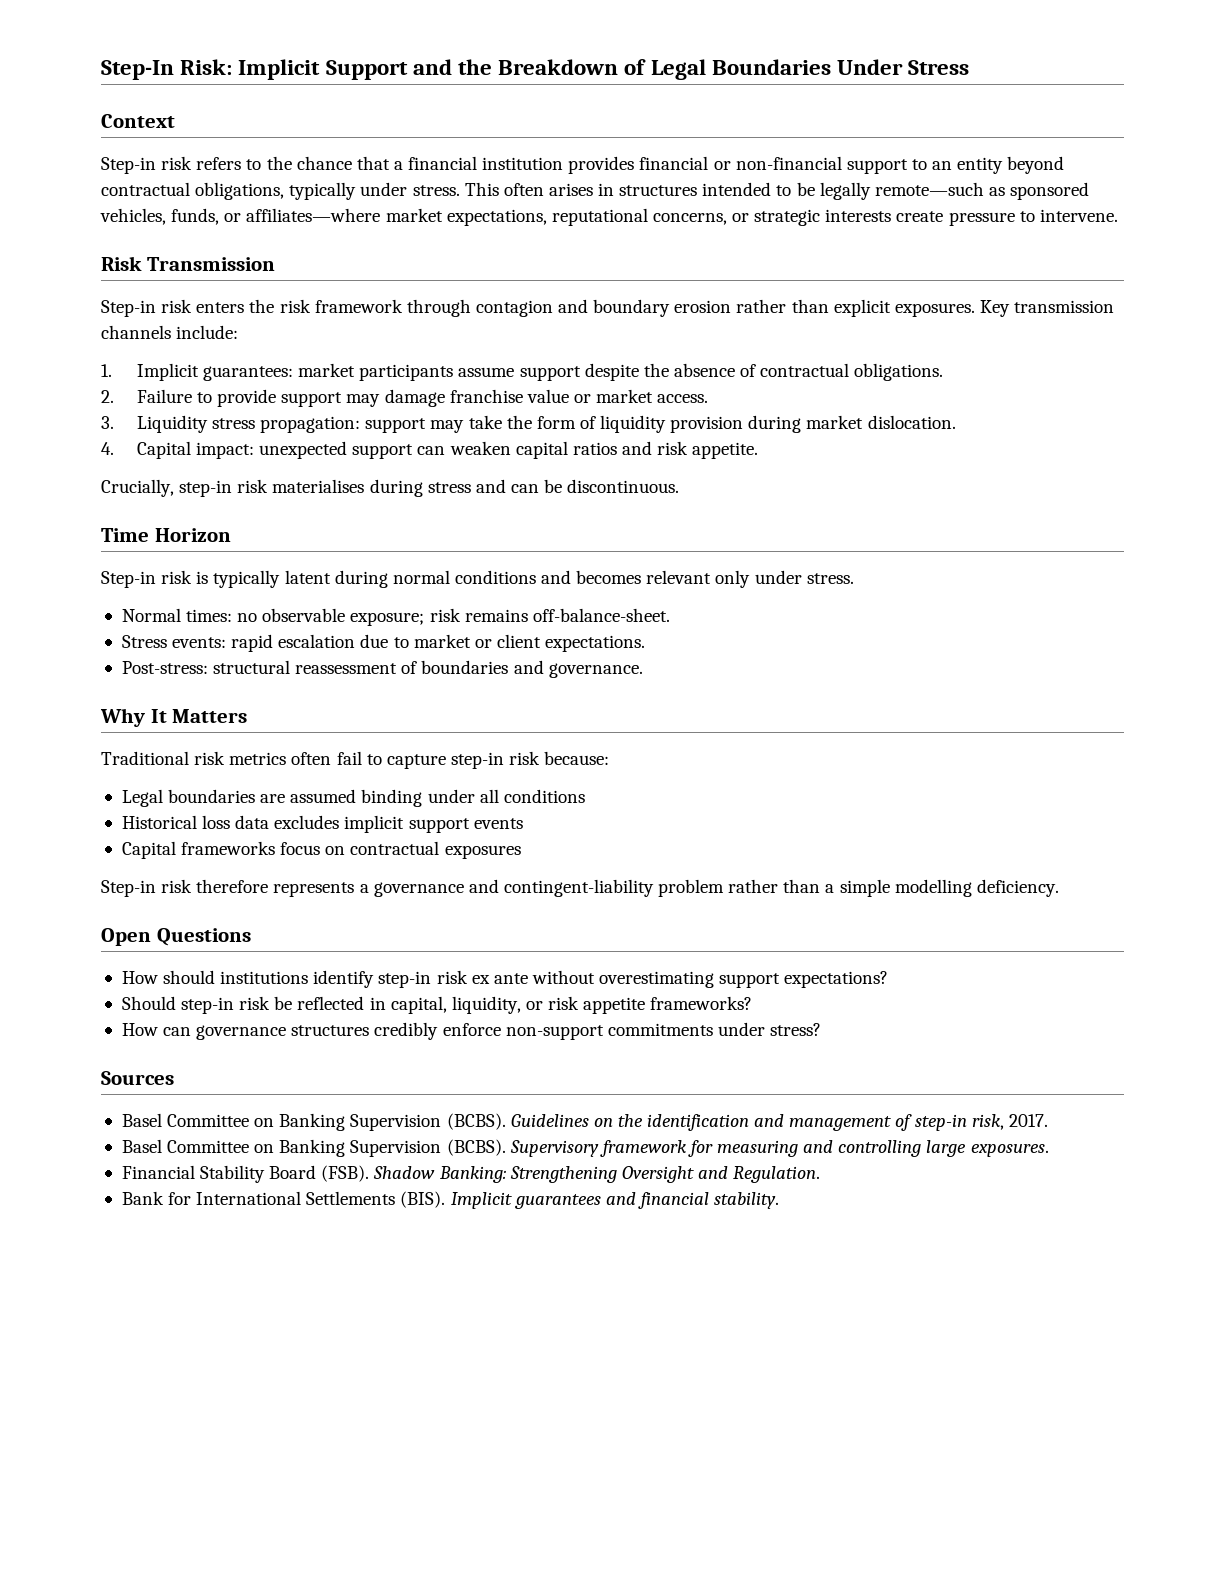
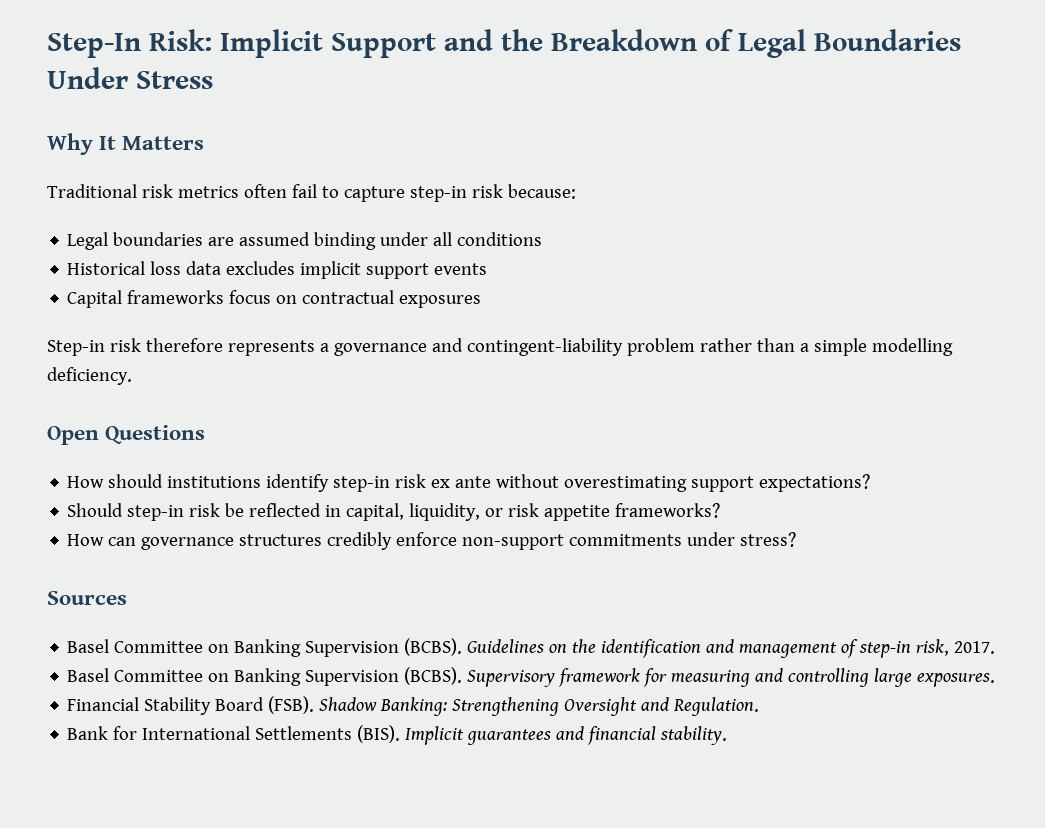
[101,114,175,128] [101,156,1065,174] [101,182,1090,200] [100,208,1118,226] [101,256,275,271] [101,299,1115,317] [101,325,239,339] [101,363,944,381] [101,389,709,407] [101,415,956,433] [101,441,759,459] [101,479,680,497] [101,528,231,542] [101,570,854,588] [121,608,670,626] [121,634,646,652] [121,660,643,678] // Context // Step-in risk refers to the chance that a financial institution provides financial or non-financial support to an entity beyond contractual obligations, typically under stress. This often arises in structures intended to be legally remote—such as sponsored vehicles, funds, or affiliates—where market expectations, reputational concerns, or strategic interests create pressure to intervene. // Risk Transmission // Step-in risk enters the risk framework through contagion and boundary erosion rather than explicit exposures. Key transmission channels include: // 1. Implicit guarantees: market participants assume support despite the absence of contractual obligations. // 2. Failure to provide support may damage franchise value or market access. // 3. Liquidity stress propagation: support may take the form of liquidity provision during market dislocation. // 4. Capital impact: unexpected support can weaken capital ratios and risk appetite. // Crucially, step-in risk materialises during stress and can be discontinuous. // Time Horizon // Step-in risk is typically latent during normal conditions and becomes relevant only under stress. // Normal times: no observable exposure; risk remains off-balance-sheet. // Stress events: rapid escalation due to market or client expectations. // Post-stress: structural reassessment of boundaries and governance. -> (213, 80) none

